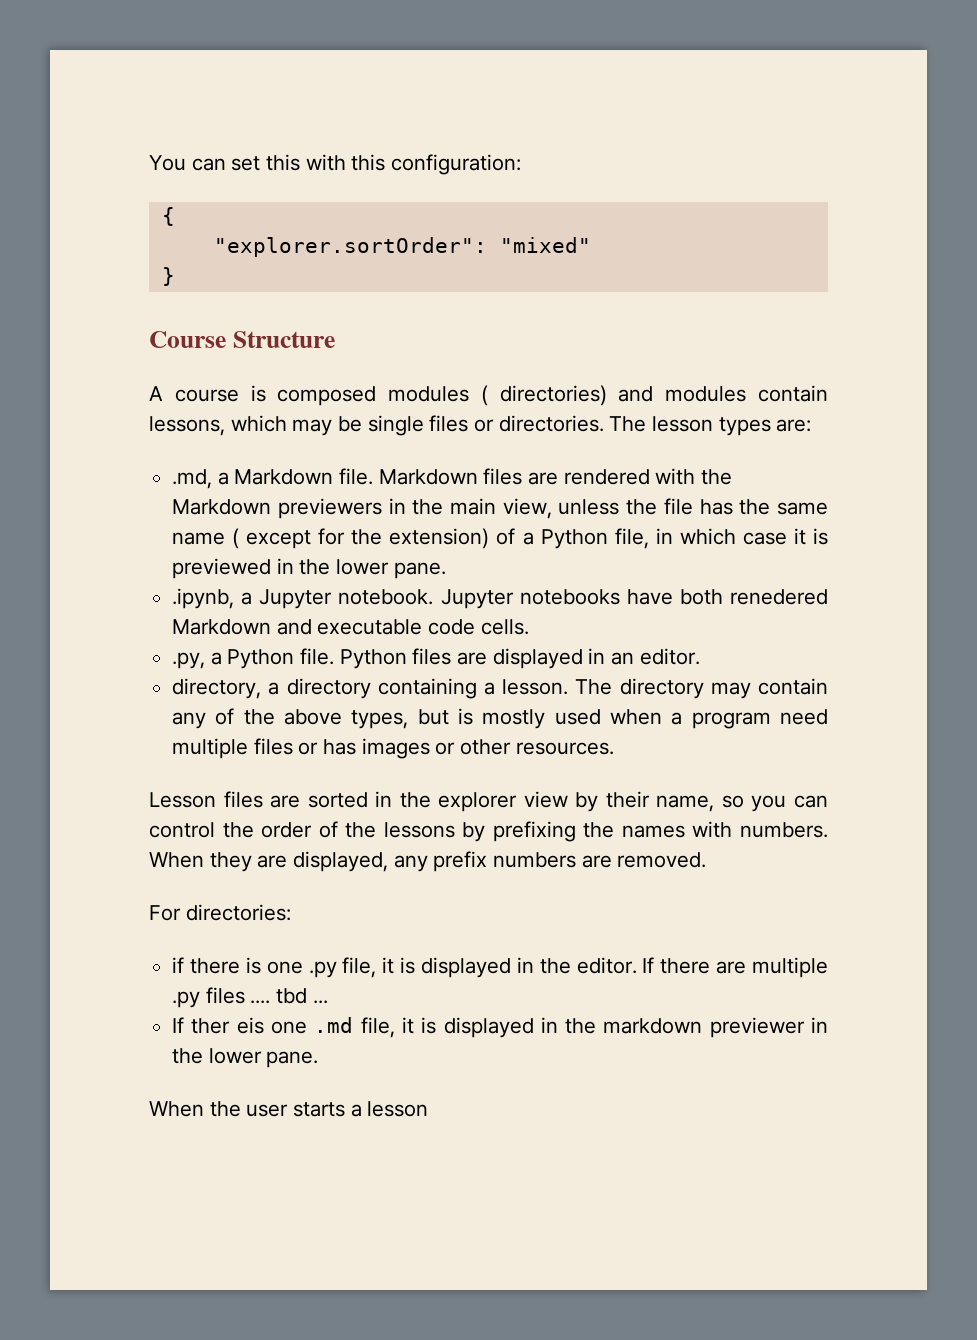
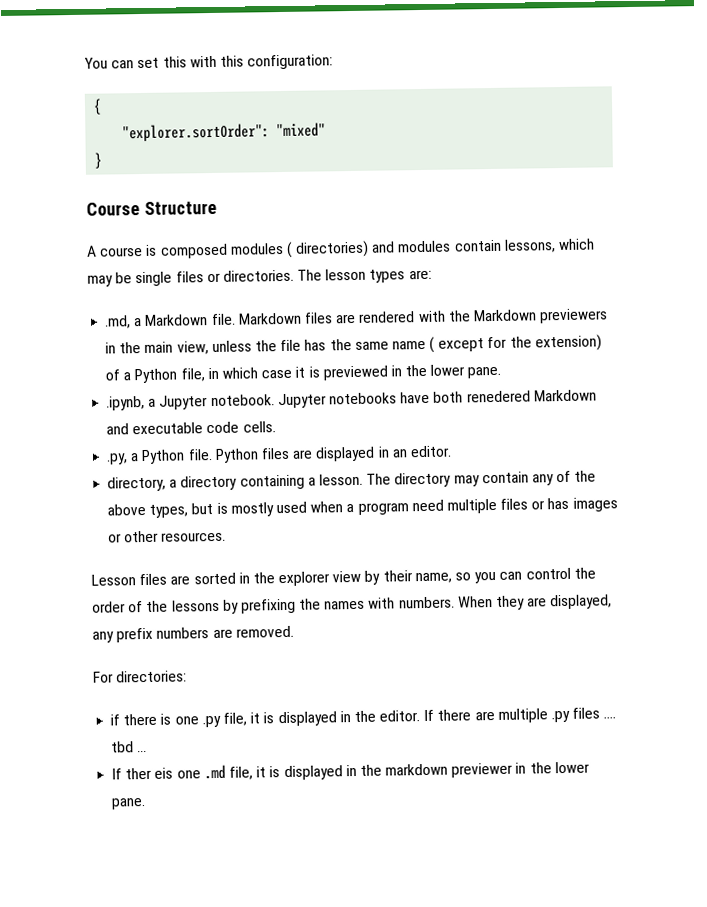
[149,1101,429,1117] // When the user starts a lesson -> (147, 804) none

